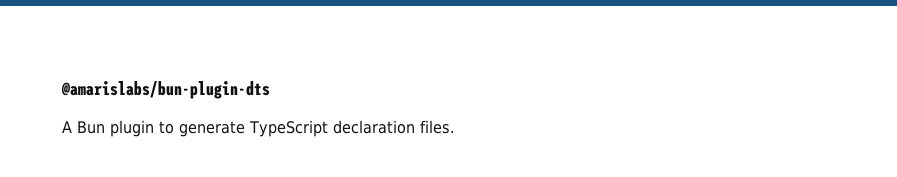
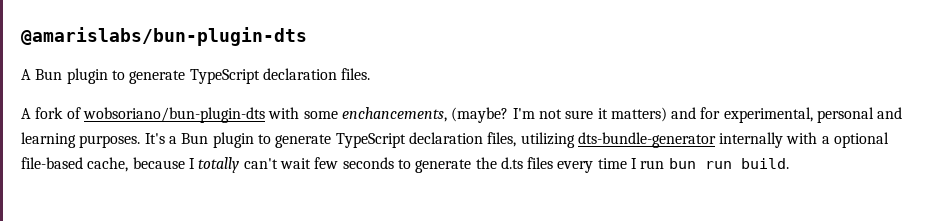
(455, 127) none -> [21,107,903,123] [21,132,890,148] [21,157,789,173] // A fork of wobsoriano/bun-plugin-dts with some enchancements, (maybe? I'm not sure it matters) and for experimental, personal and learning purposes. It's a Bun plugin to generate TypeScript declaration files, utilizing dts-bundle-generator internally with a optional file-based cache, because I totally can't wait few seconds to generate the d.ts files every time I run bun run build.

